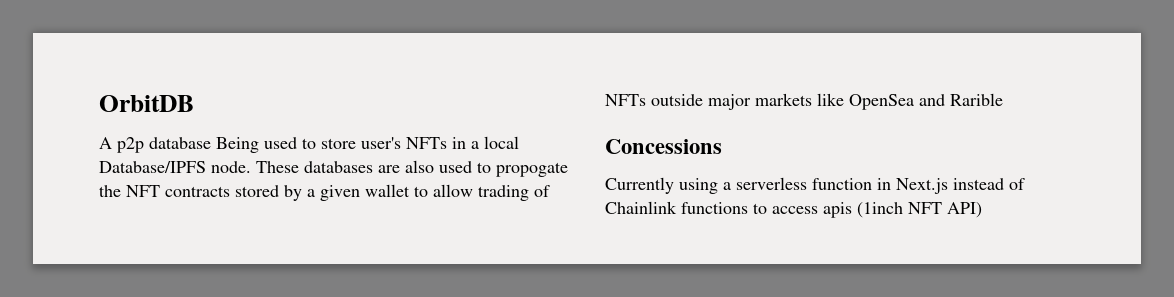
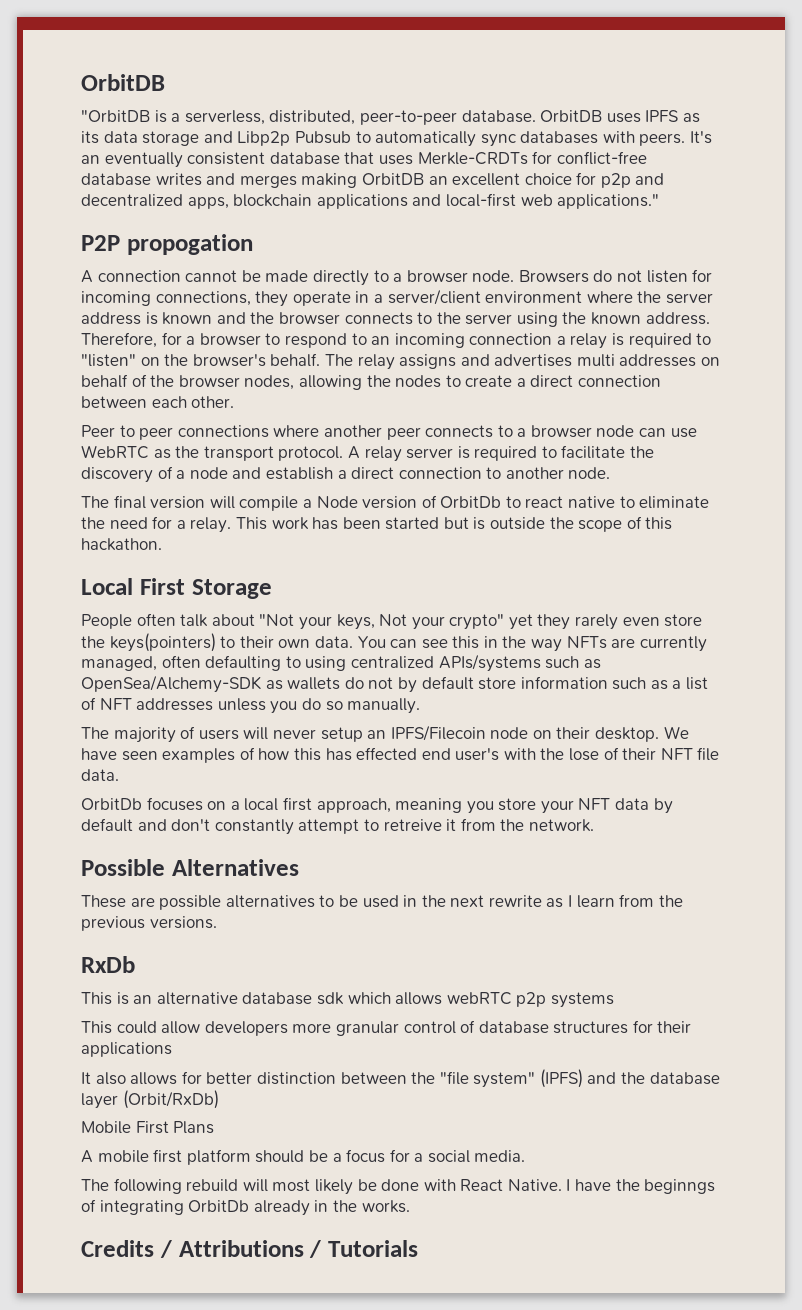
[99,136,519,153] [99,160,568,177] [99,184,550,201] [605,93,1003,110] [605,139,722,154] [605,177,1025,194] [605,201,982,218] A p2p database Being used to store user's NFTs in a local Database/IPFS node. These databases are also used to propogate the NFT contracts stored by a given wallet to allow trading of NFTs outside major markets like OpenSea and Rarible // Concessions // Currently using a serverless function in Next.js instead of Chainlink functions to access apis (1inch NFT API) -> [81,110,700,125] [81,131,713,147] [81,151,647,168] [81,172,665,188] [81,193,660,209] [81,234,253,255] [81,269,713,286] [81,289,713,307] [81,312,710,327] [81,332,712,349] [81,353,721,370] [81,374,662,390] [81,396,235,408] [81,425,697,440] [81,445,655,462] [81,466,611,483] [81,495,710,511] [81,516,673,533] [81,538,162,551] [81,578,272,599] [81,613,703,630] [81,633,707,652] [81,654,601,672] [81,675,709,693] [81,697,421,714] [81,725,689,743] [81,747,720,763] [81,769,119,781] [81,797,673,814] [81,818,594,835] [81,859,299,876] [81,894,683,910] [81,916,217,931] [81,956,135,973] [81,992,614,1008] [81,1020,692,1036] [81,1042,172,1057] [81,1069,720,1088] [81,1090,219,1109] [81,1121,215,1134] [81,1149,526,1165] [81,1178,716,1195] [81,1199,410,1216] [81,1240,418,1258] "OrbitDB is a serverless, distributed, peer-to-peer database. OrbitDB uses IPFS as its data storage and Libp2p Pubsub to automatically sync databases with peers. It's an eventually consistent database that uses Merkle-CRDTs for conflict-free database writes and merges making OrbitDB an excellent choice for p2p and decentralized apps, blockchain applications and local-first web applications." // P2P propogation // A connection cannot be made directly to a browser node. Browsers do not listen for incoming connections, they operate in a server/client environment where the server address is known and the browser connects to the server using the known address. Therefore, for a browser to respond to an incoming connection a relay is required to "listen" on the browser's behalf. The relay assigns and advertises multi addresses on behalf of the browser nodes, allowing the nodes to create a direct connection between each other. // Peer to peer connections where another peer connects to a browser node can use WebRTC as the transport protocol. A relay server is required to facilitate the discovery of a node and establish a direct connection to another node. // The final version will compile a Node version of OrbitDb to react native to eliminate the need for a relay. This work has been started but is outside the scope of this hackathon. // Local First Storage // People often talk about "Not your keys, Not your crypto" yet they rarely even store the keys(pointers) to their own data. You can see this in the way NFTs are currently managed, often defaulting to using centralized APIs/systems such as OpenSea/Alchemy-SDK as wallets do not by default store information such as a list of NFT addresses unless you do so manually. // The majority of users will never setup an IPFS/Filecoin node on their desktop. We have seen examples of how this has effected end user's with the lose of their NFT file data. // OrbitDb focuses on a local first approach, meaning you store your NFT data by default and don't constantly attempt to retreive it from the network. // Possible Alternatives // These are possible alternatives to be used in the next rewrite as I learn from the previous versions. // RxDb // This is an alternative database sdk which allows webRTC p2p systems // This could allow developers more granular control of database structures for their applications // It also allows for better distinction between the "file system" (IPFS) and the database layer (Orbit/RxDb) // Mobile First Plans // A mobile first platform should be a focus for a social media. // The following rebuild will most likely be done with React Native. I have the beginngs of integrating OrbitDb already in the works. // Credits / Attributions / Tutorials

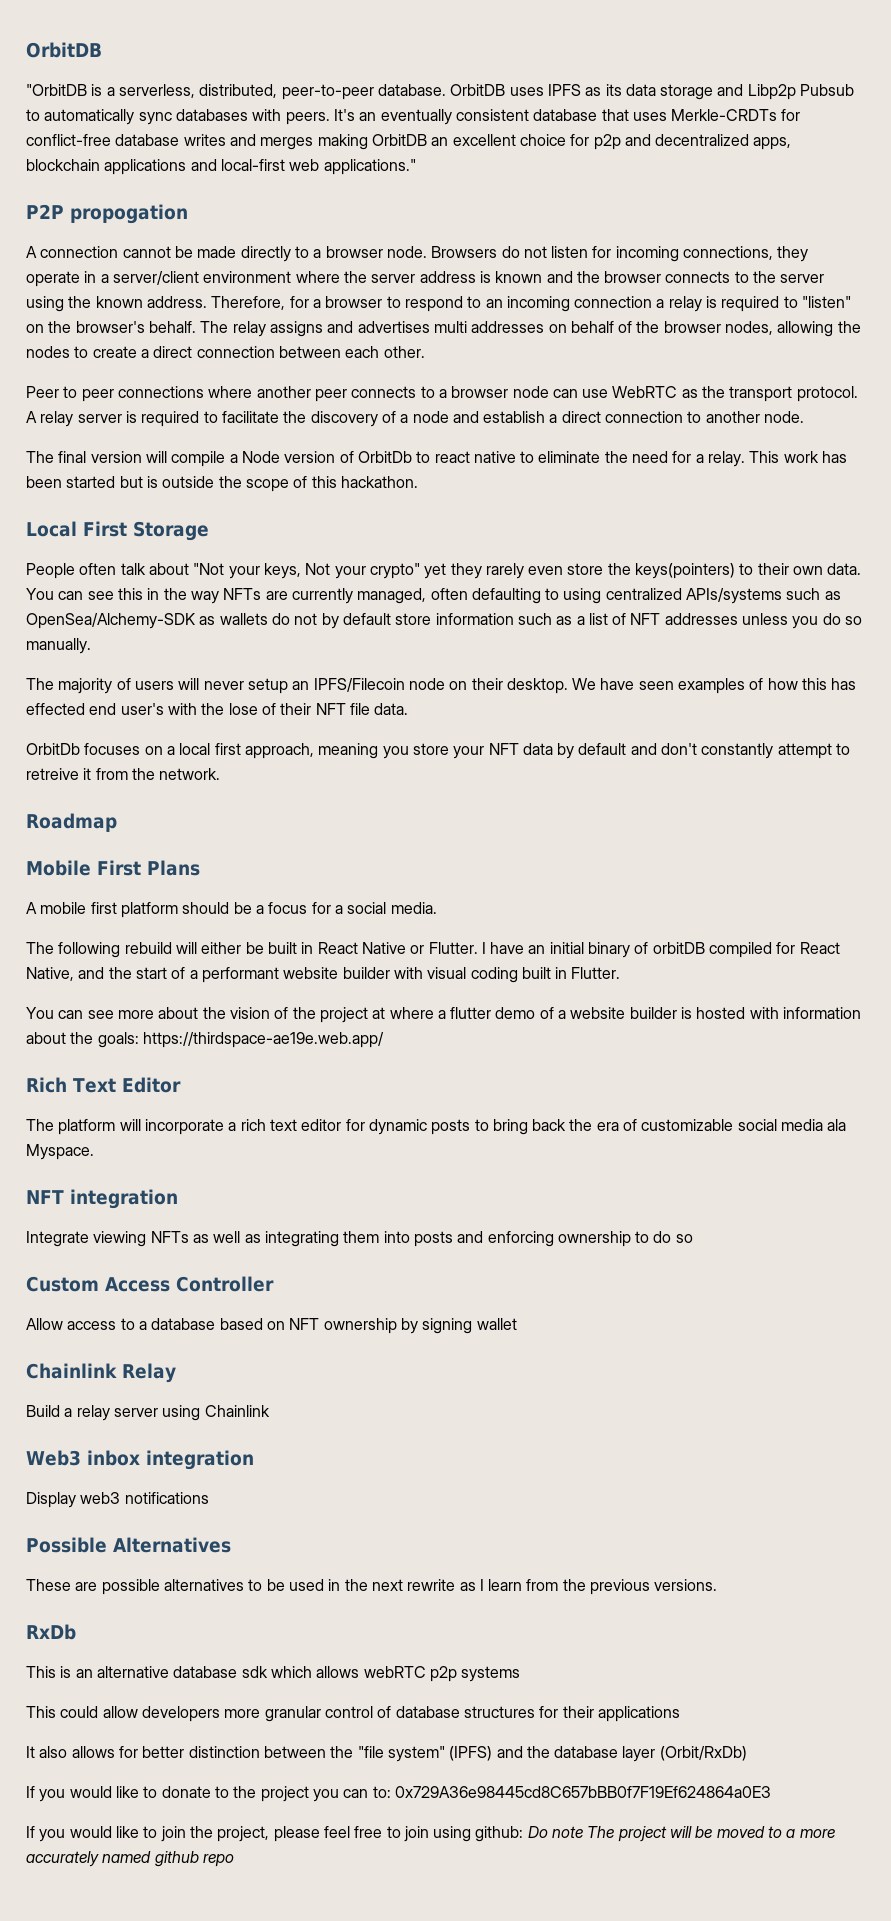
(594, 825) none -> [26,813,117,832] [26,860,200,876] [26,902,437,918] [26,942,840,958] [26,967,621,983] [26,1007,862,1023] [26,1032,384,1048] [26,1077,181,1093] [26,1119,847,1135] [26,1144,94,1160] [26,1189,178,1209] [26,1231,693,1247] [26,1276,274,1292] [26,1318,517,1334] [26,1363,176,1383] [26,1405,270,1421] [26,1450,254,1470] [26,1492,209,1508] // Roadmap // Mobile First Plans // A mobile first platform should be a focus for a social media. // The following rebuild will either be built in React Native or Flutter. I have an initial binary of orbitDB compiled for React Native, and the start of a performant website builder with visual coding built in Flutter. // You can see more about the vision of the project at where a flutter demo of a website builder is hosted with information about the goals: https://thirdspace-ae19e.web.app/ // Rich Text Editor // The platform will incorporate a rich text editor for dynamic posts to bring back the era of customizable social media ala Myspace. // NFT integration // Integrate viewing NFTs as well as integrating them into posts and enforcing ownership to do so // Custom Access Controller // Allow access to a database based on NFT ownership by signing wallet // Chainlink Relay // Build a relay server using Chainlink // Web3 inbox integration // Display web3 notifications
[81,1121,215,1134] [81,1149,526,1165] [81,1178,716,1195] [81,1199,410,1216] [81,1240,418,1258] Mobile First Plans // A mobile first platform should be a focus for a social media. // The following rebuild will most likely be done with React Native. I have the beginngs of integrating OrbitDb already in the works. // Credits / Attributions / Tutorials -> [26,1786,771,1802] [26,1826,835,1842] [26,1851,234,1867] If you would like to donate to the project you can to: 0x729A36e98445cd8C657bBB0f7F19Ef624864a0E3 // If you would like to join the project, please feel free to join using github: Do note The project will be moved to a more accurately named github repo

